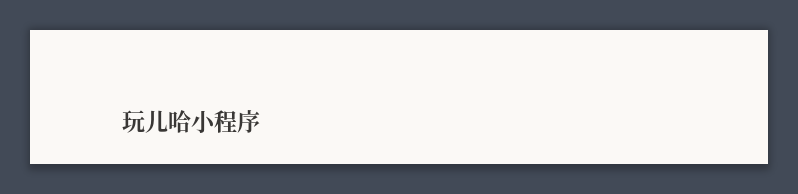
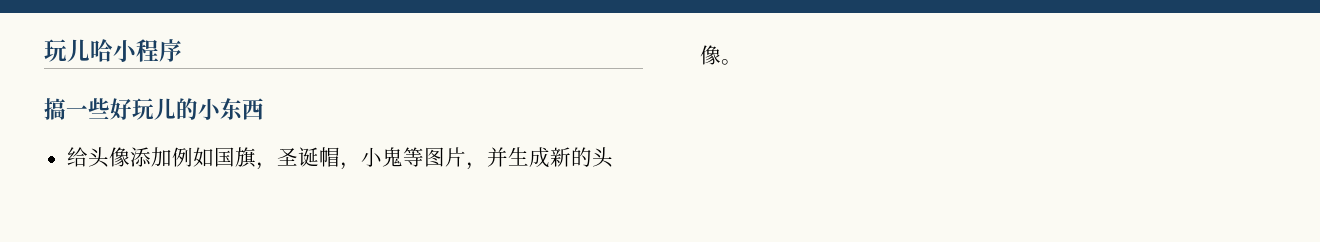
(260, 121) none -> [44,98,264,120] [66,147,613,170] [699,45,742,65] // 搞一些好玩儿的小东西 // 给头像添加例如国旗，圣诞帽，小鬼等图片，并生成新的头像。

